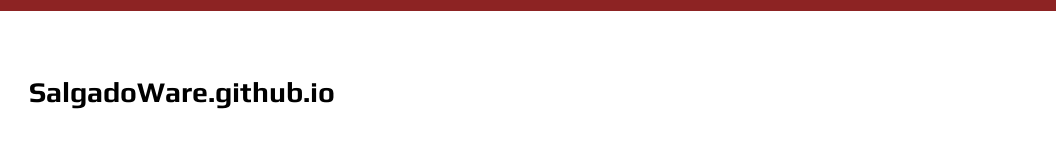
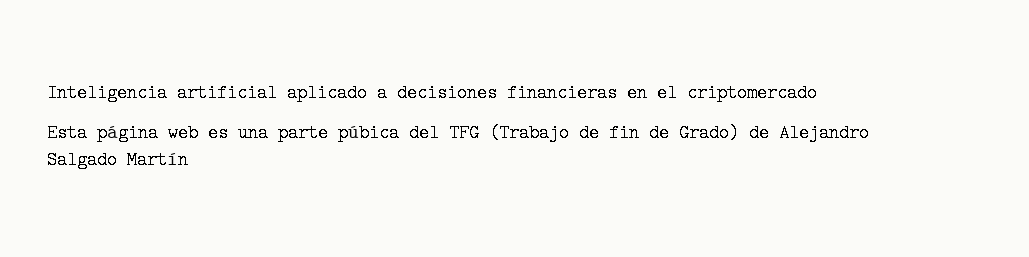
[29,82,335,109] SalgadoWare.github.io -> [47,84,817,102] [47,124,869,142] [47,151,188,169] Inteligencia artificial aplicado a decisiones financieras en el criptomercado // Esta página web es una parte púbica del TFG (Trabajo de fin de Grado) de Alejandro Salgado Martín

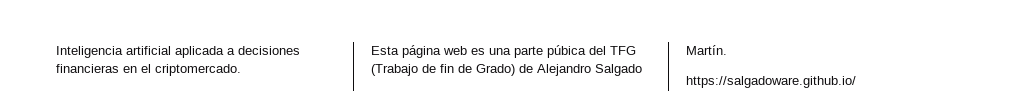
[287,84,367,102] aplicado -> [175,46,224,58] aplicada
[687,84,817,102] criptomercado -> [155,64,241,76] criptomercado.
[127,151,188,169] Martín -> [686,45,727,55] [686,76,856,88] Martín. // https://salgadoware.github.io/

